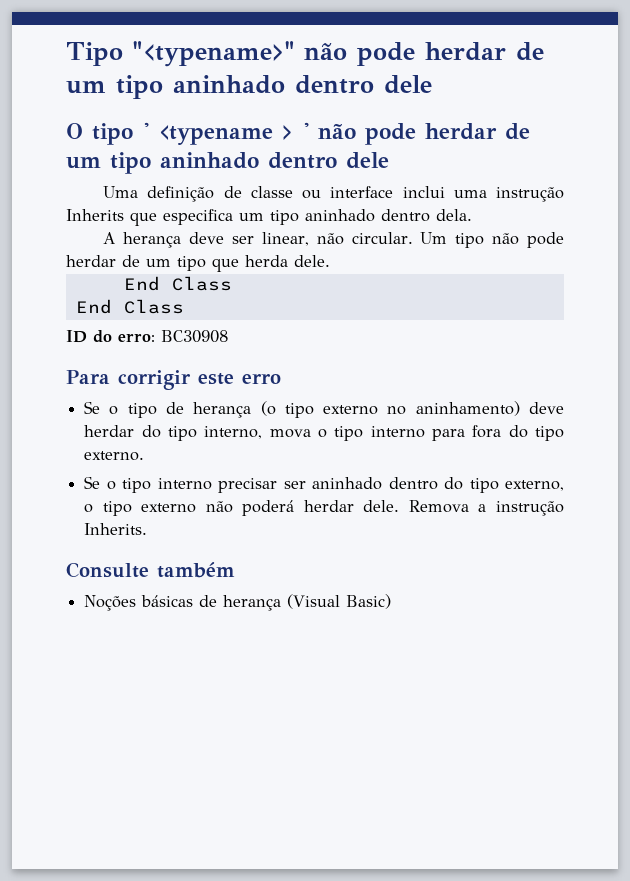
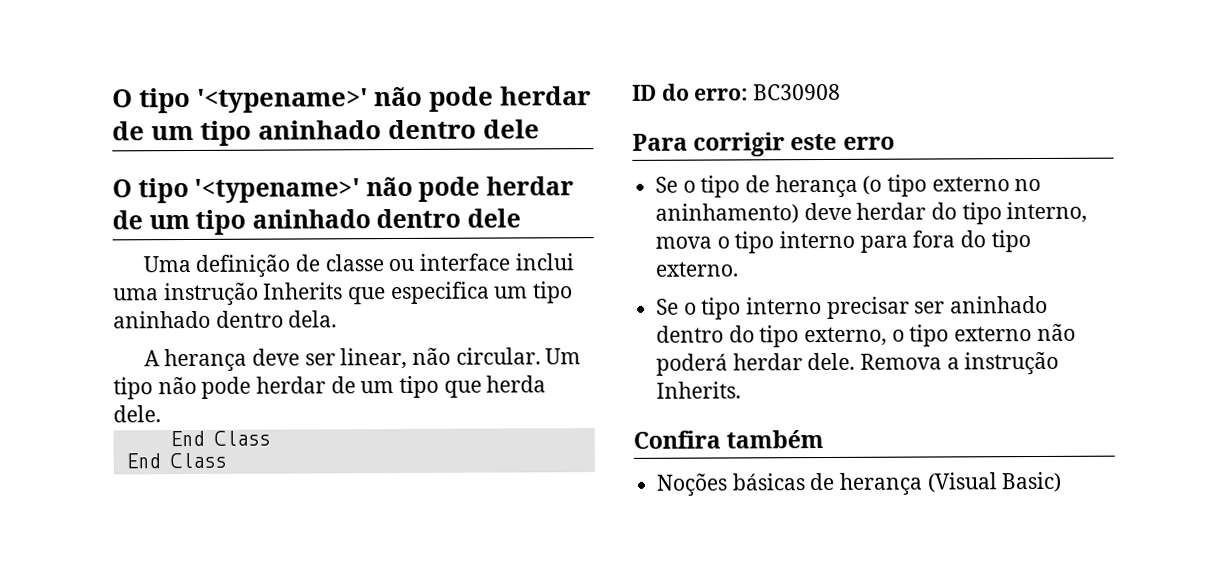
[66,41,294,67] Tipo "<typename>" -> [112,87,368,114] O tipo '<typename>'
[142,122,309,145] ' <typename > ' -> [194,178,361,203] '<typename>'
[66,562,149,578] Consulte -> [633,430,721,449] Confira

